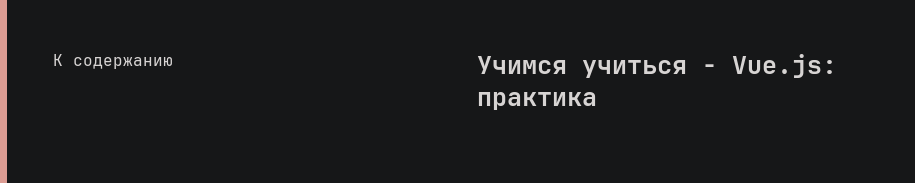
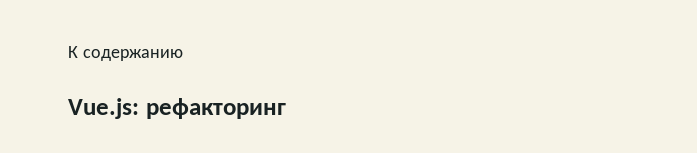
[477,54,837,78] [477,92,597,110] Учимся учиться - Vue.js: практика -> [68,98,286,119] Vue.js: рефакторинг

